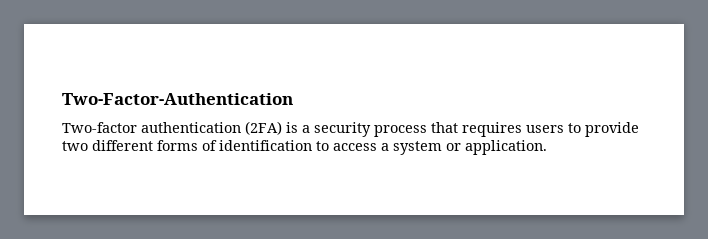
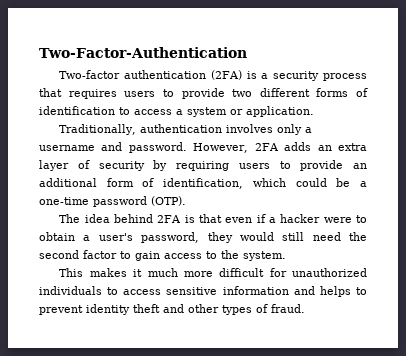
(547, 147) none -> [59,124,313,135] [39,142,367,153] [39,160,367,171] [39,178,368,189] [39,196,186,207] [59,214,367,223] [39,232,367,243] [39,250,286,261] [59,268,367,277] [39,286,367,297] [39,304,305,315] // Traditionally, authentication involves only a username and password. However, 2FA adds an extra layer of security by requiring users to provide an additional form of identification, which could be a one-time password (OTP). // The idea behind 2FA is that even if a hacker were to obtain a user's password, they would still need the second factor to gain access to the system. // This makes it much more difficult for unauthorized individuals to access sensitive information and helps to prevent identity theft and other types of fraud.

